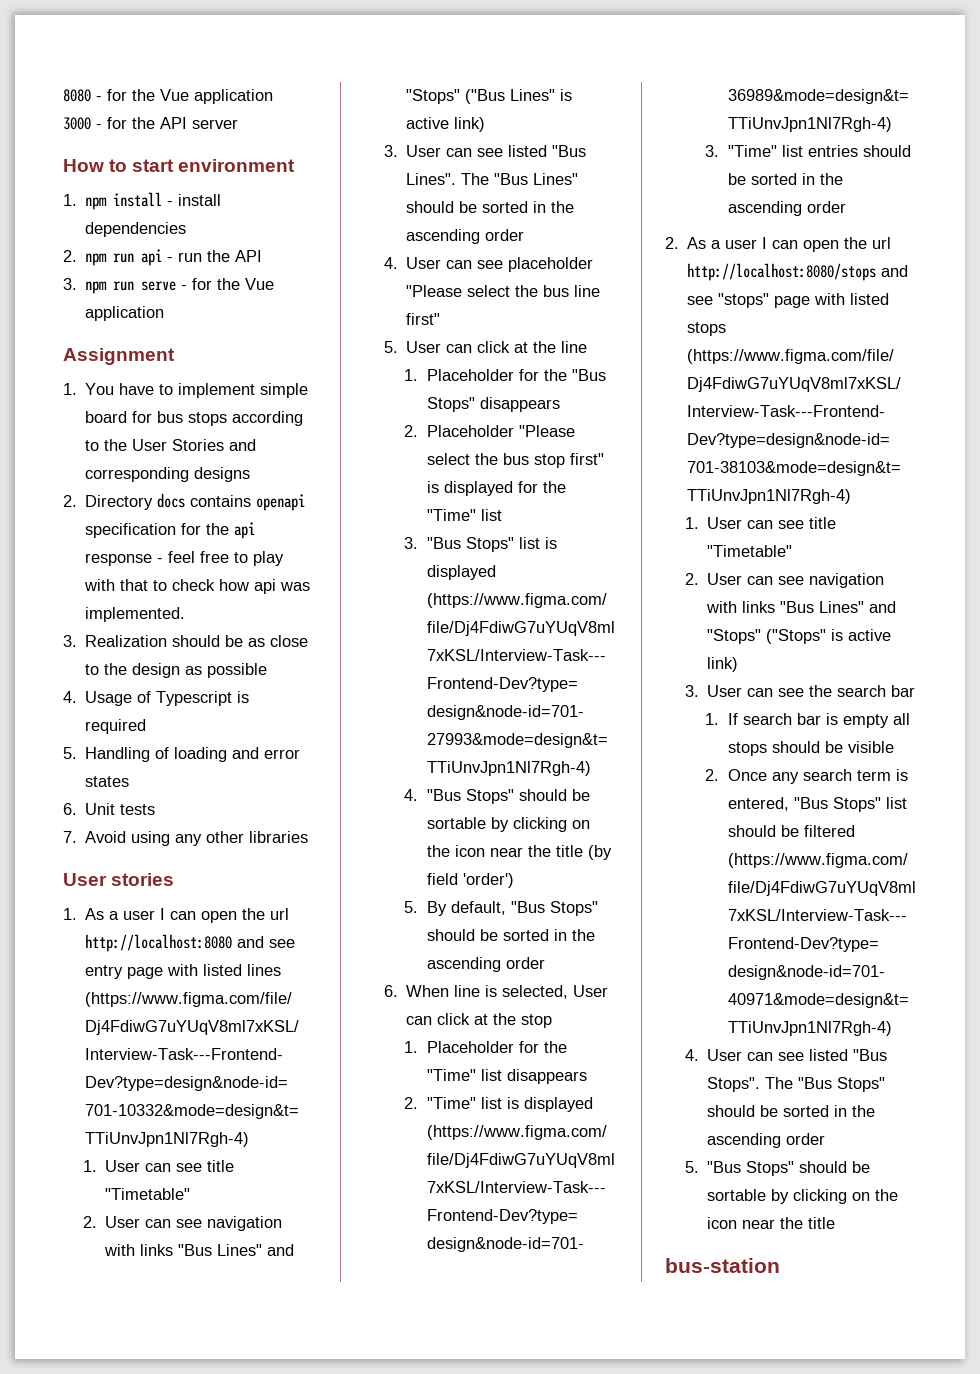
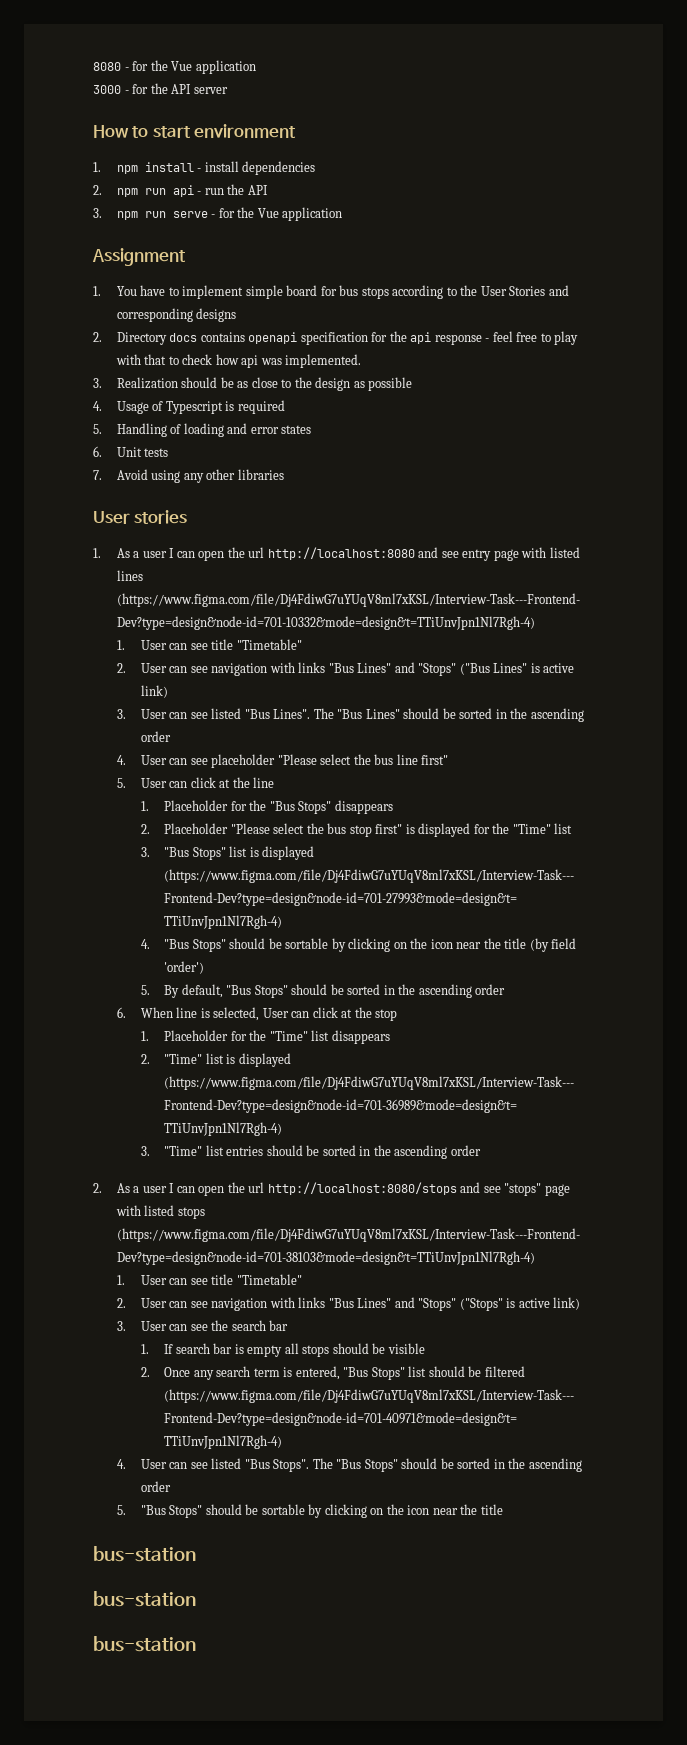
(780, 1265) none -> [93,1591,196,1607] [93,1636,196,1652] // bus-station // bus-station

